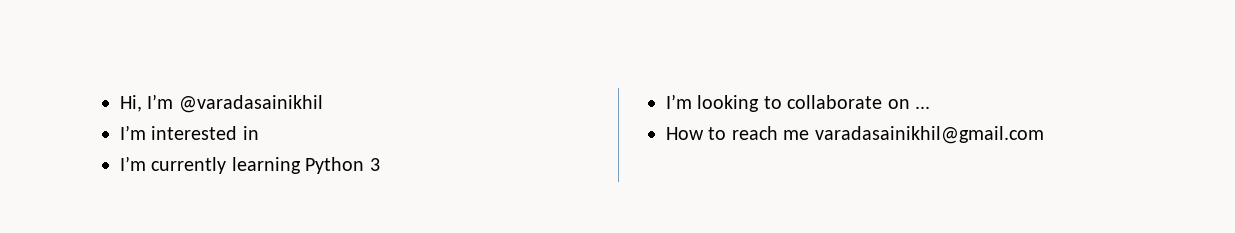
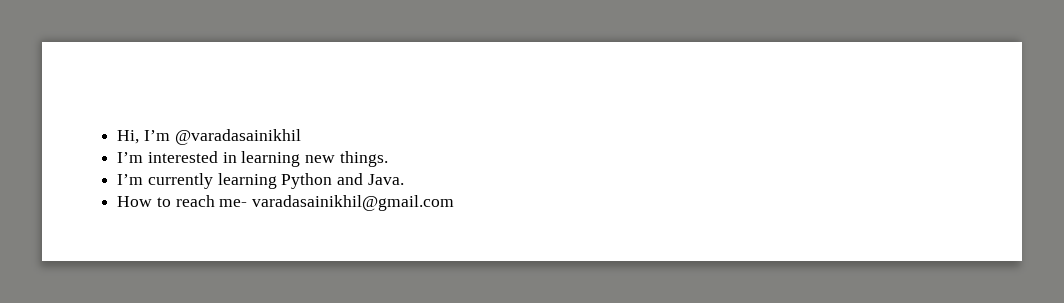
(259, 133) none -> [241,151,388,167] learning new things.
[369,158,380,171] [666,94,930,112] 3 // I’m looking to collaborate on ... -> [337,173,404,185] and Java.
[783,130,810,140] me -> [219,199,248,207] me-

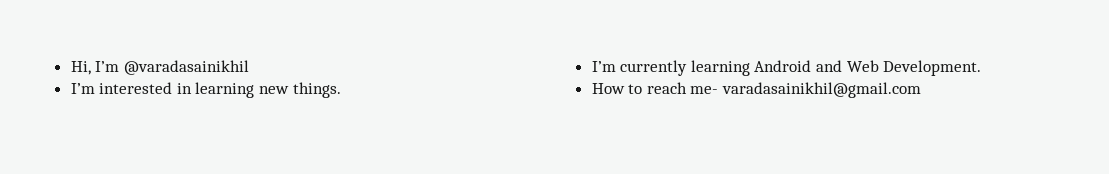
[281,173,404,189] Python and Java. -> [754,60,982,76] Android and Web Development.

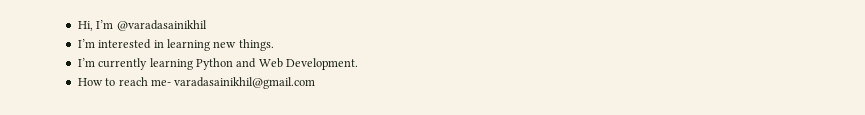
[754,60,812,72] Android -> [195,58,233,70] Python

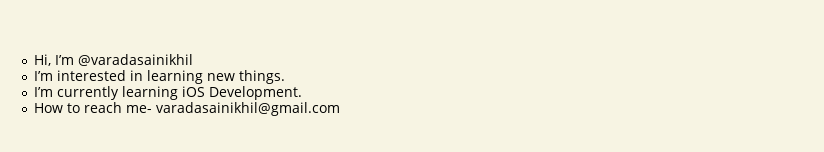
[195,58,283,70] Python and Web -> [181,86,205,97] iOS

